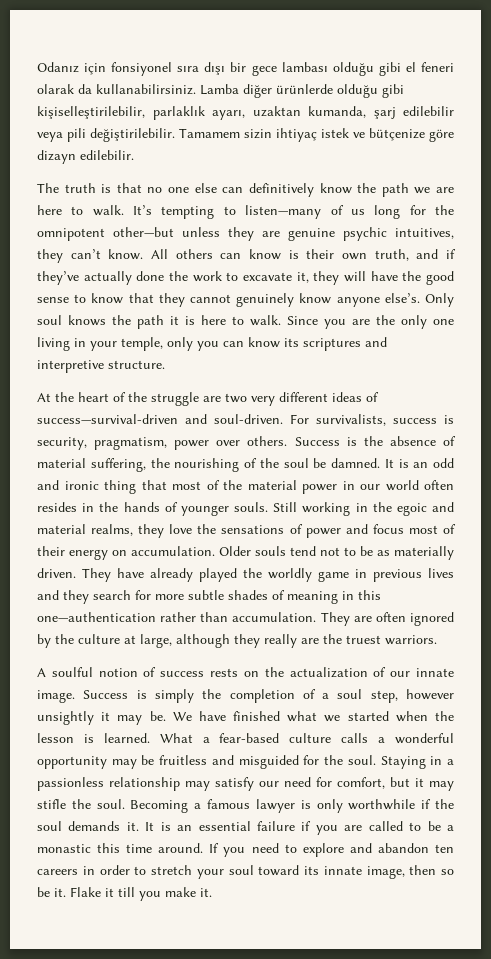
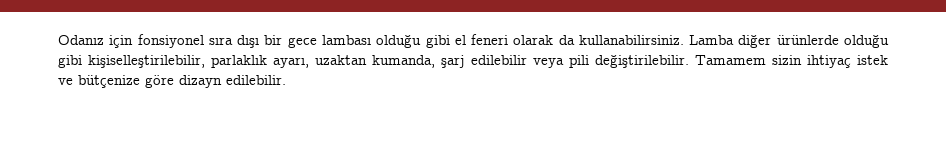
[37,183,455,197] [37,205,455,219] [37,227,454,241] [37,249,457,263] [37,271,455,285] [37,293,454,307] [37,315,454,329] [37,337,387,351] [37,360,165,373] [37,392,379,406] [37,414,454,426] [37,436,456,450] [37,458,454,472] [37,480,454,494] [37,502,455,516] [37,524,456,538] [37,546,454,560] [37,568,454,582] [37,590,381,604] [37,612,455,626] [37,634,437,648] [37,667,454,678] [37,689,455,703] [37,711,455,725] [37,733,455,744] [37,755,455,769] [37,777,454,791] [37,799,454,813] [37,821,455,835] [37,843,454,857] [37,865,454,879] [37,887,212,901] // The truth is that no one else can definitively know the path we are here to walk. It’s tempting to listen—many of us long for the omnipotent other—but unless they are genuine psychic intuitives, they can’t know. All others can know is their own truth, and if they’ve actually done the work to excavate it, they will have the good sense to know that they cannot genuinely know anyone else’s. Only soul knows the path it is here to walk. Since you are the only one living in your temple, only you can know its scriptures and interpretive structure. // At the heart of the struggle are two very different ideas of success—survival-driven and soul-driven. For survivalists, success is security, pragmatism, power over others. Success is the absence of material suffering, the nourishing of the soul be damned. It is an odd and ironic thing that most of the material power in our world often resides in the hands of younger souls. Still working in the egoic and material realms, they love the sensations of power and focus most of their energy on accumulation. Older souls tend not to be as materially driven. They have already played the worldly game in previous lives and they search for more subtle shades of meaning in this one—authentication rather than accumulation. They are often ignored by the culture at large, although they really are the truest warriors. // A soulful notion of success rests on the actualization of our innate image. Success is simply the completion of a soul step, however unsightly it may be. We have finished what we started when the lesson is learned. What a fear-based culture calls a wonderful opportunity may be fruitless and misguided for the soul. Staying in a passionless relationship may satisfy our need for comfort, but it may stifle the soul. Becoming a famous lawyer is only worthwhile if the soul demands it. It is an essential failure if you are called to be a monastic this time around. If you need to explore and abandon ten careers in order to stretch your soul toward its innate image, then so be it. Flake it till you make it. -> (286, 80) none

